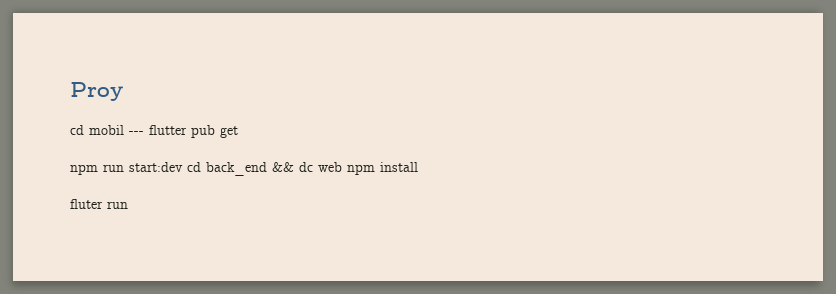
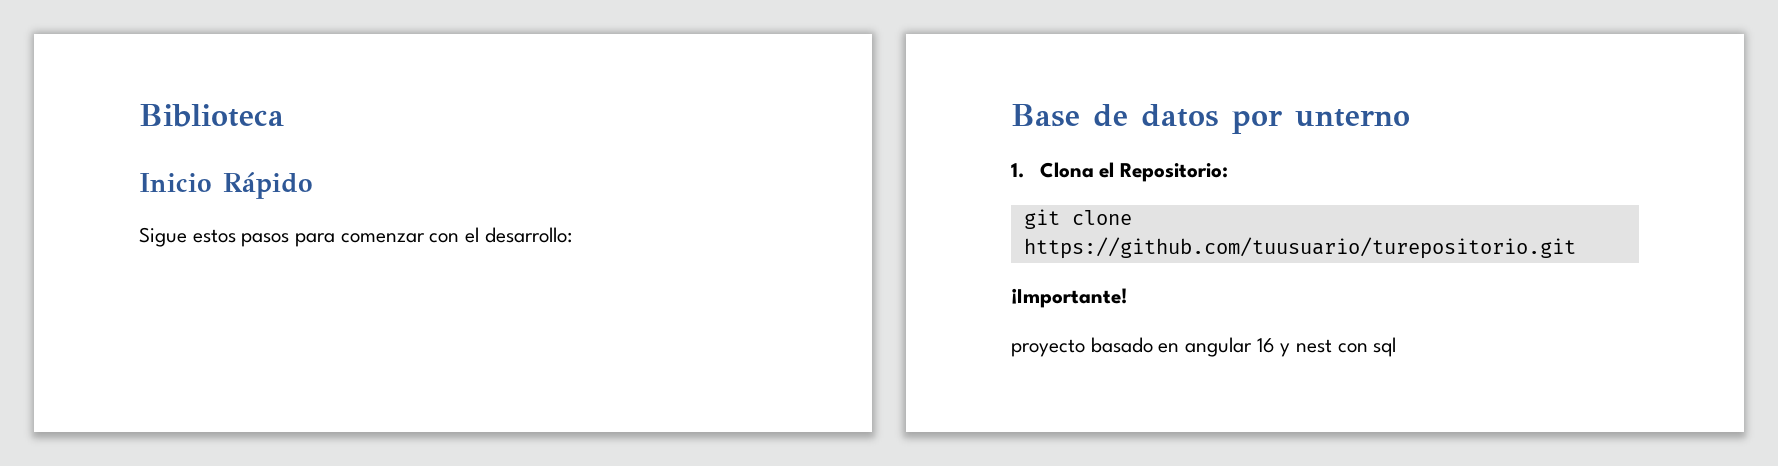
[70,82,123,101] [70,125,238,138] [70,162,418,176] [70,199,128,209] Proy // cd mobil --- flutter pub get // npm run start:dev cd back_end && dc web npm install // fluter run -> [139,104,284,127] [139,172,313,199] [139,227,572,247] [1011,104,1410,134] [1011,162,1228,182] [1023,209,1132,229] [1023,237,1576,259] [1011,288,1127,308] [1011,337,1397,357] Biblioteca // Inicio Rápido // Sigue estos pasos para comenzar con el desarrollo: // Base de datos por unterno // 1. Clona el Repositorio: // git clone https://github.com/tuusuario/turepositorio.git // ¡Importante! // proyecto basado en angular 16 y nest con sql

